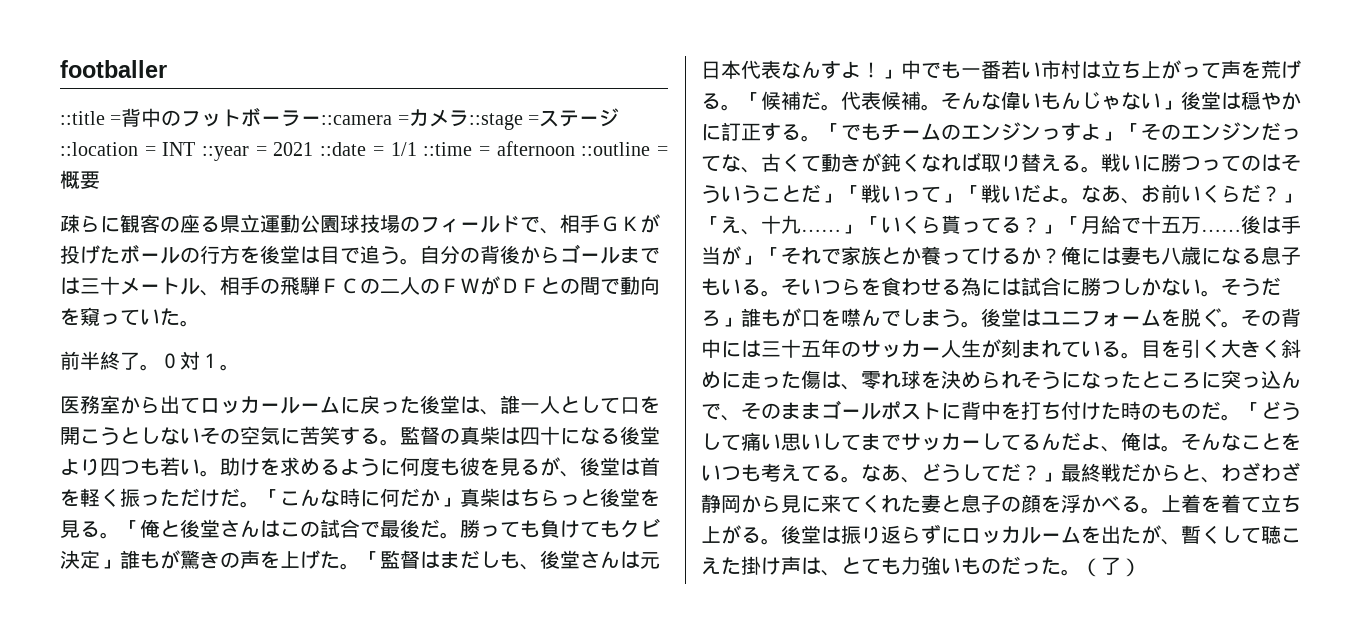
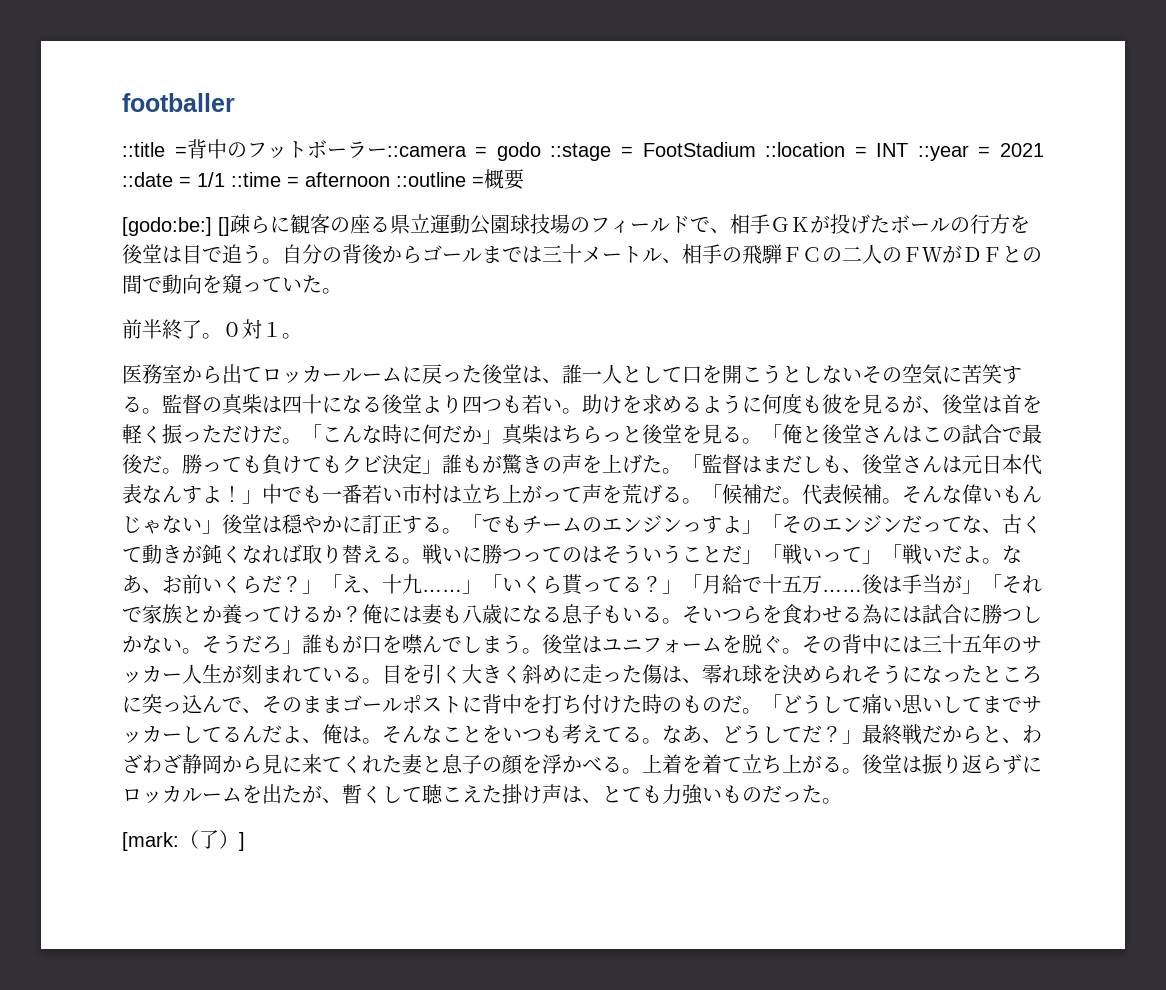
[408,109,469,127] カメラ -> [496,142,541,161] godo
[539,108,620,127] ステージ -> [642,142,756,157] FootStadium
(100, 180) none -> [122,217,230,236] [godo:be:] []
[1081,557,1141,577] （了） -> [122,830,245,851] // [mark:（了）]

